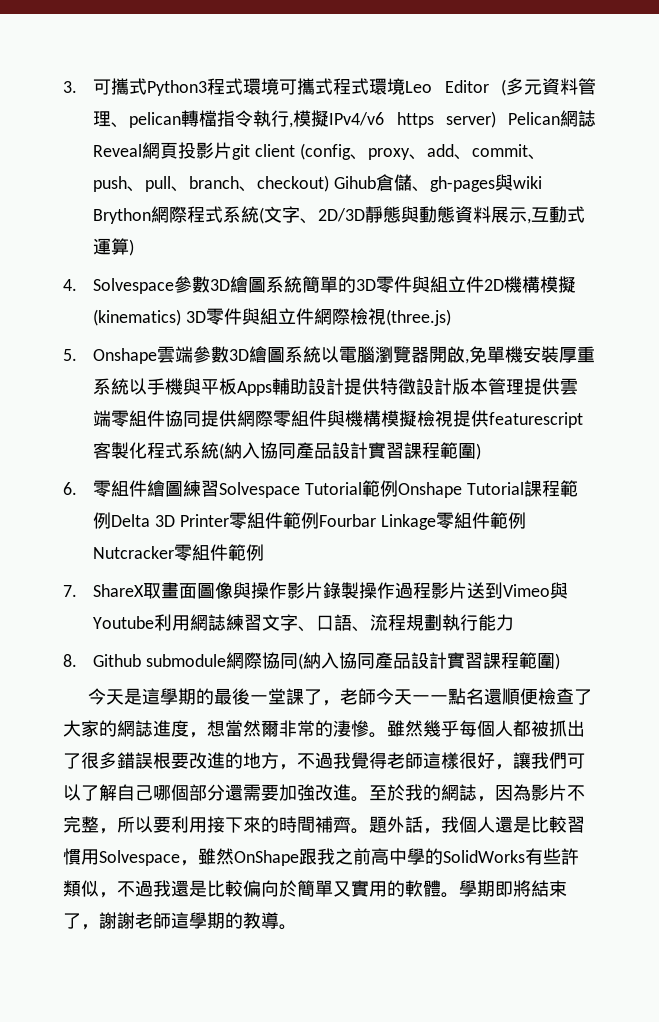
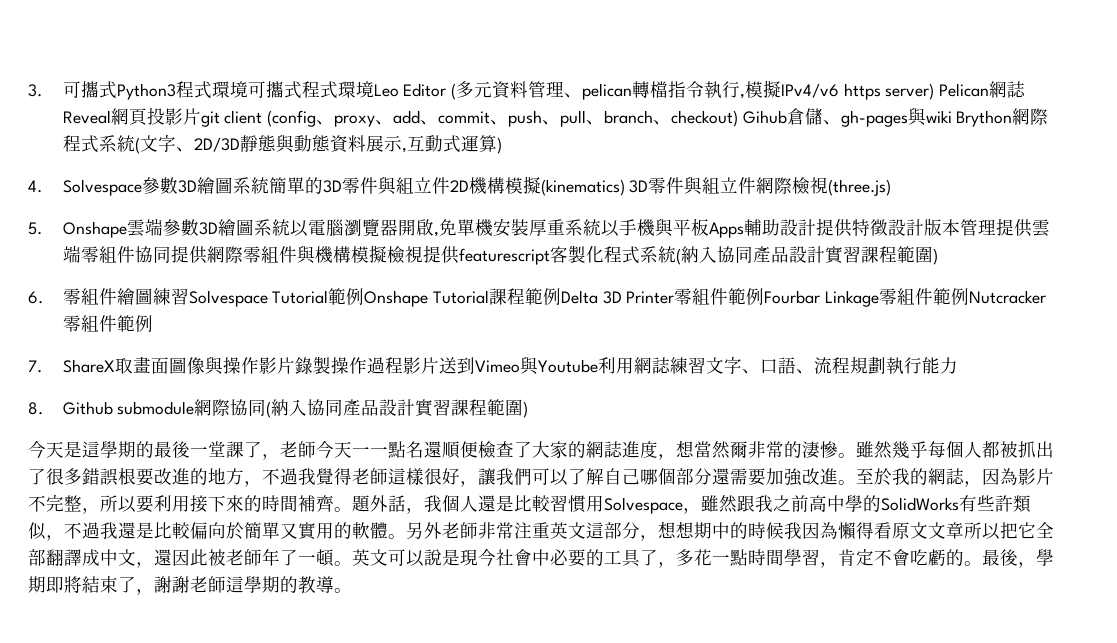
[234,850,299,866] OnShape -> (737, 504) none
(459, 895) none -> [406,521,1054,541] [28,548,1036,568] 另外老師非常注重英文這部分，想想期中的時候我因為懶得看原文文章所以把它全部翻譯成中文，還因此被老師年了一頓。英文可以說是現今社會中必要的工具了，多花一點時間學習，肯定不會吃虧的。最後，

